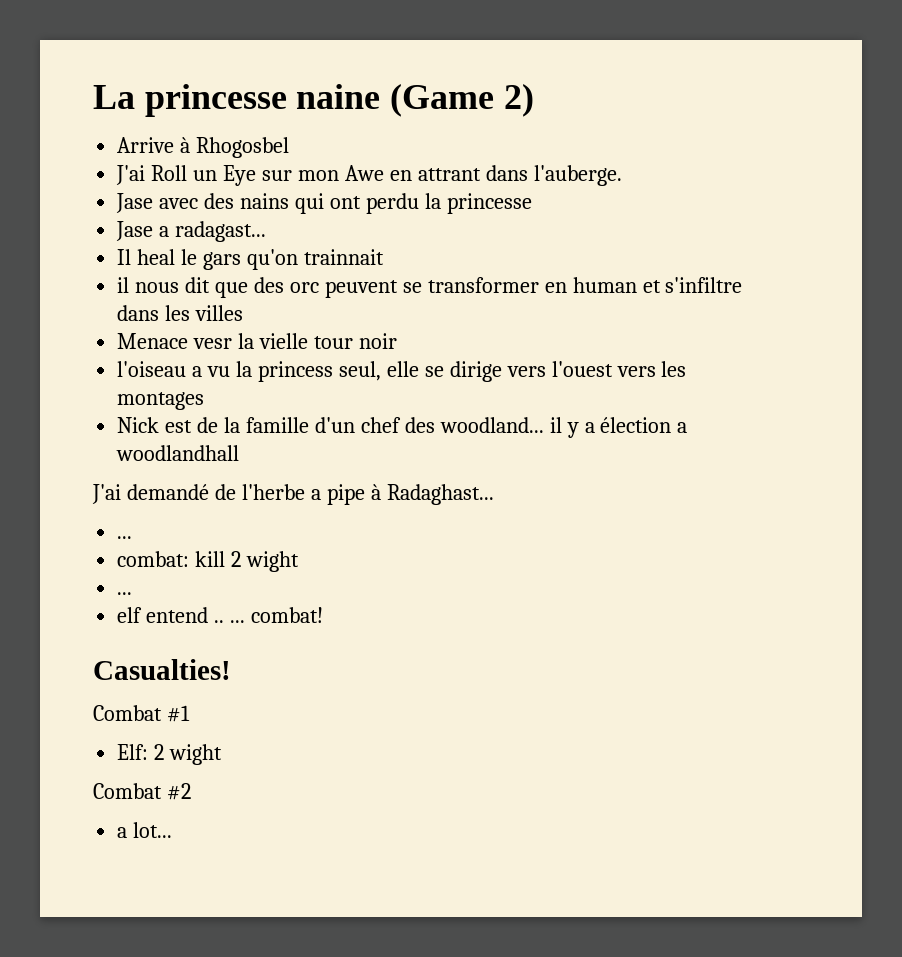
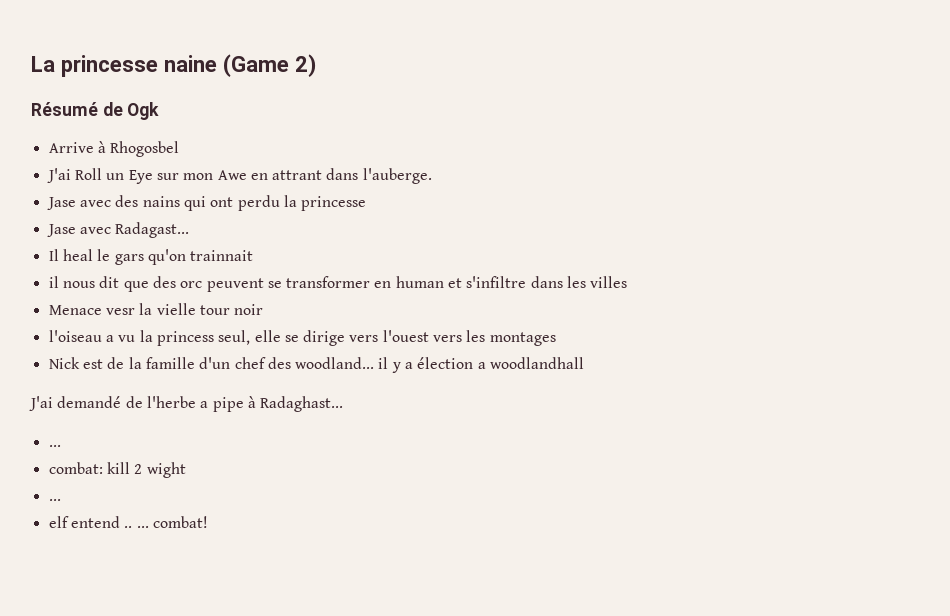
(534, 100) none -> [31,102,160,120] // Résumé de Ogk
[159,221,267,242] a radagast... -> [79,222,190,238] avec Radagast...
[93,659,231,680] [93,705,190,722] [117,744,223,765] [93,783,191,800] [117,822,173,838] // Casualties! // Combat #1 // Elf: 2 wight // Combat #2 // a lot... -> (208, 522) none

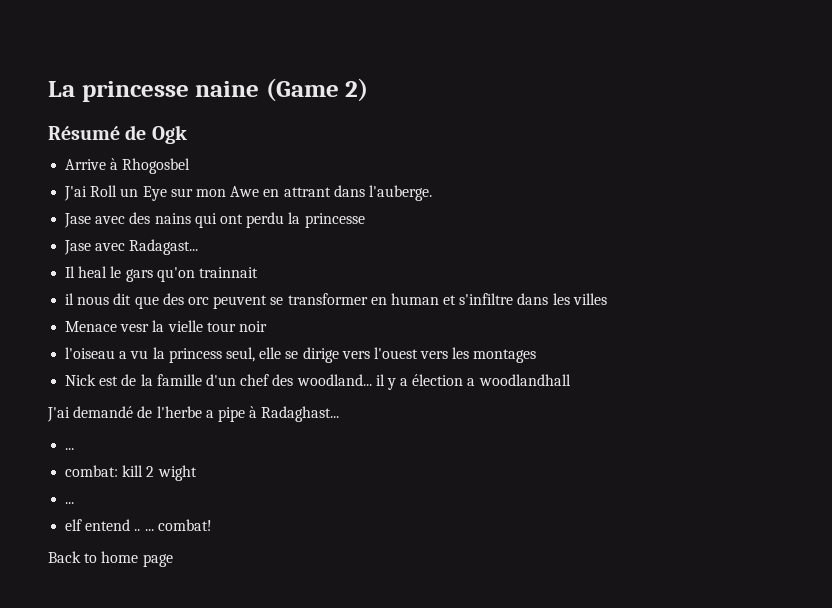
(208, 522) none -> [48,551,173,567] // Back to home page

